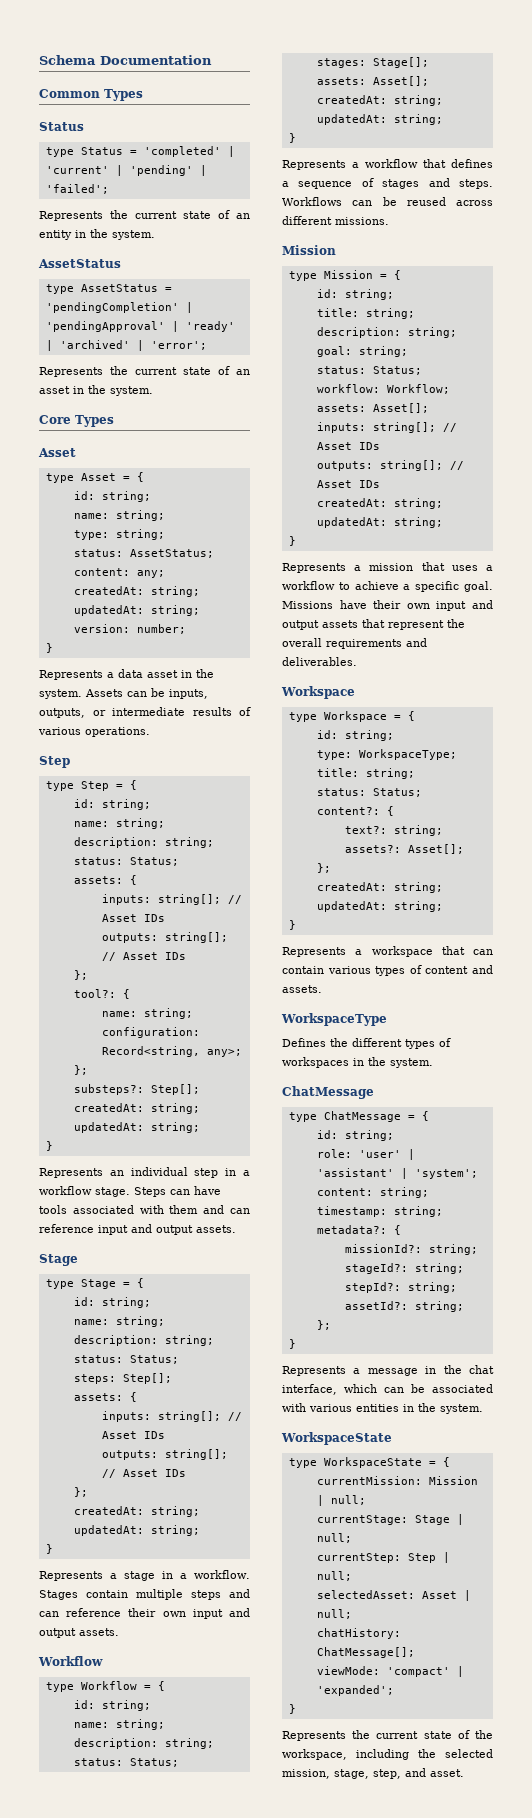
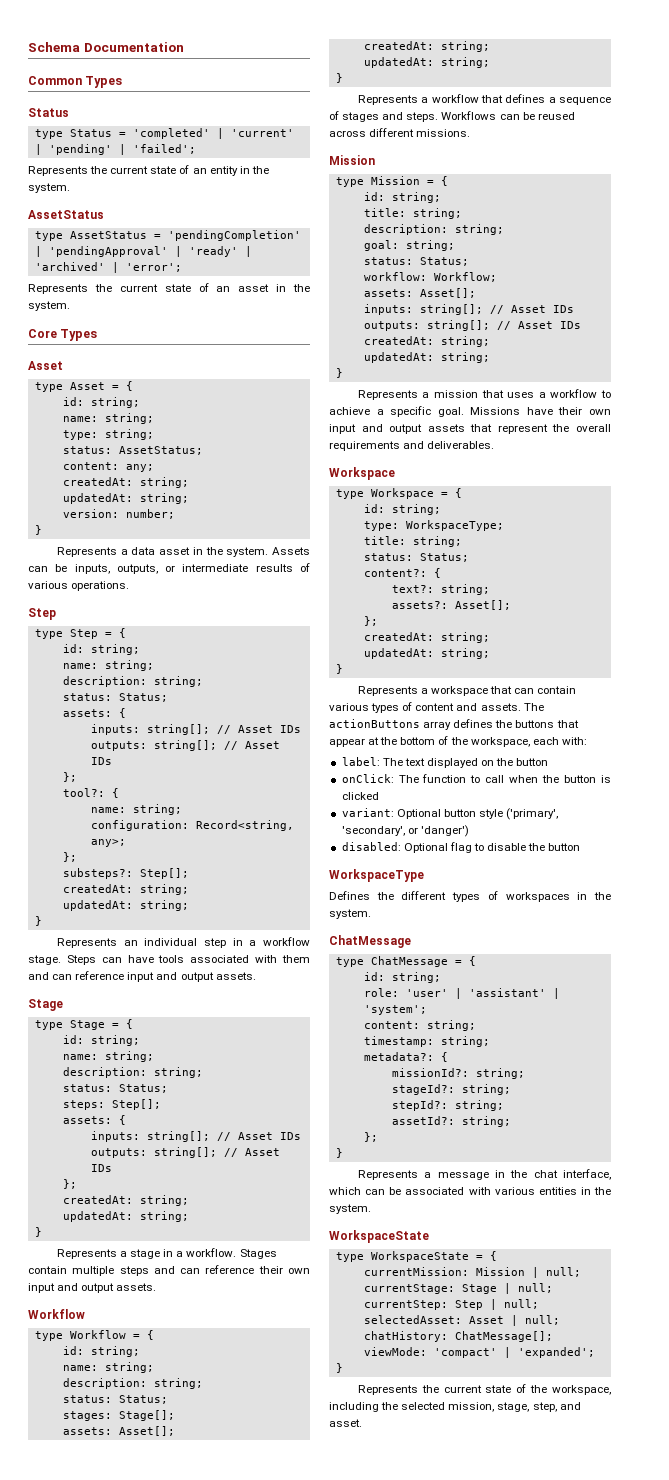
(322, 989) none -> [523,703,544,711] [329,719,579,730] [329,736,587,747] [341,757,549,768] [341,774,611,783] [341,792,379,800] [341,808,559,820] [341,825,469,837] [341,842,581,853] The actionButtons array defines the buttons that appear at the bottom of the workspace, each with: // label: The text displayed on the button // onClick: The function to call when the button is clicked // variant: Optional button style ('primary', 'secondary', or 'danger') // disabled: Optional flag to disable the button

